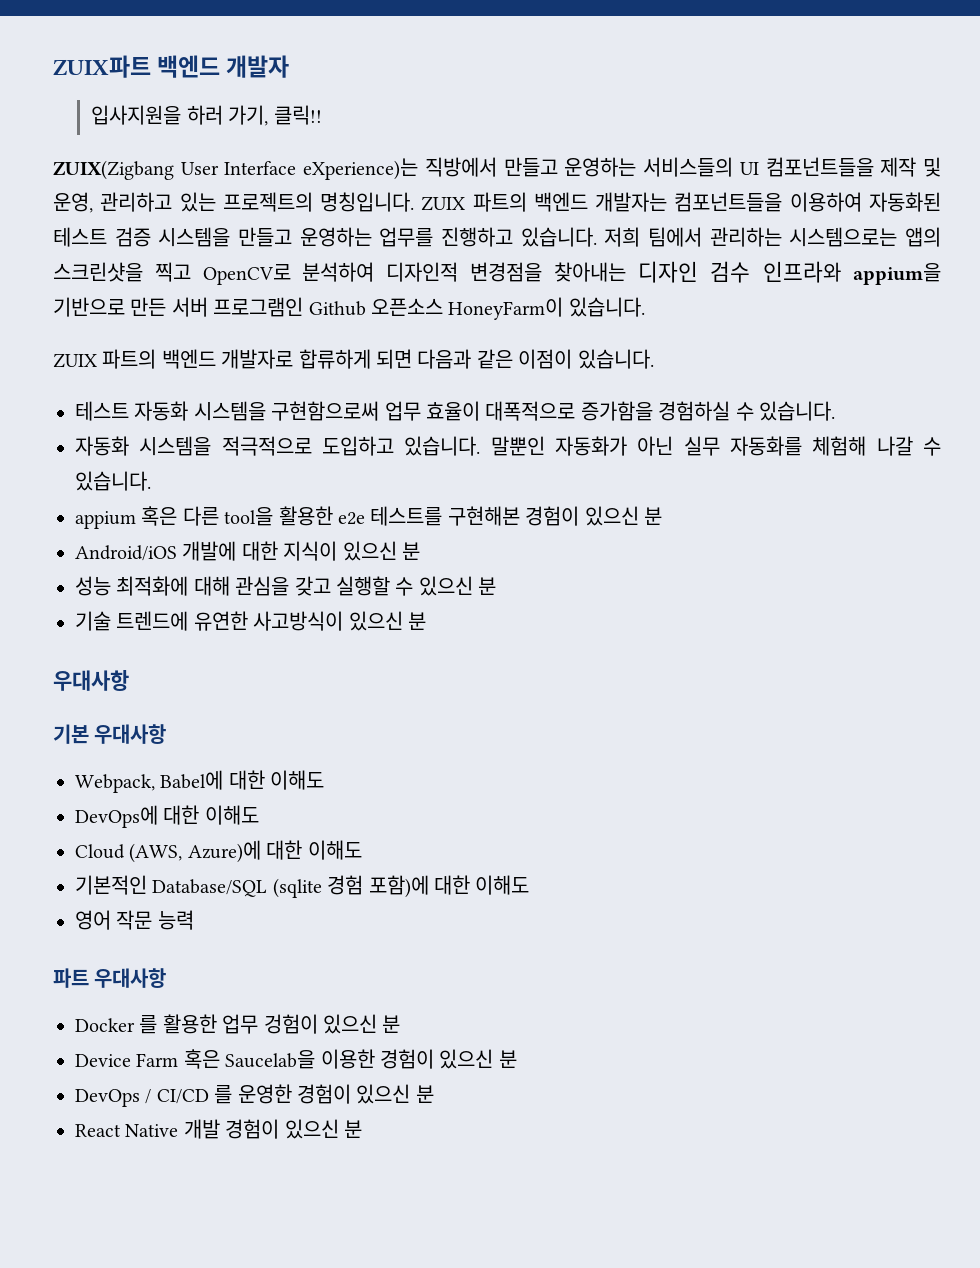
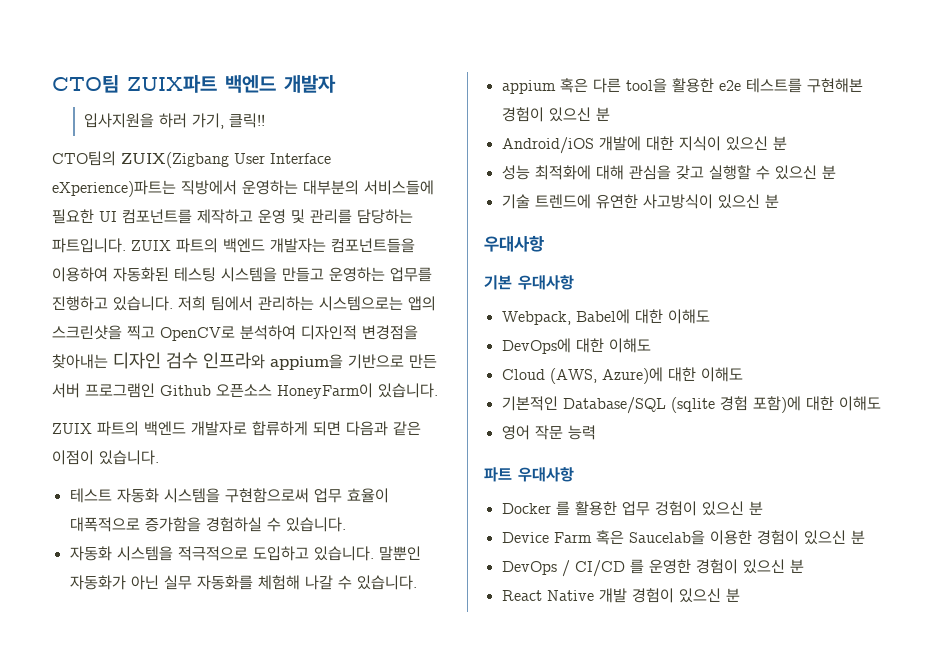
(53, 66) none -> [52,75,119,93] CTO팀
(322, 115) none -> [52,151,116,166] CTO팀의
[303,157,942,180] [53,192,415,213] eXperience)는 직방에서 만들고 운영하는 서비스들의 UI 컴포넌트들을 제작 및 운영, 관리하고 있는 프로젝트의 명칭입니다. -> [52,180,434,197] [52,209,413,224] [52,238,126,253] eXperience)파트는 직방에서 운영하는 대부분의 서비스들에 필요한 UI 컴포넌트를 제작하고 운영 및 관리를 담당하는 파트입니다.
[53,227,151,247] 테스트 검증 -> [174,267,216,282] 테스팅

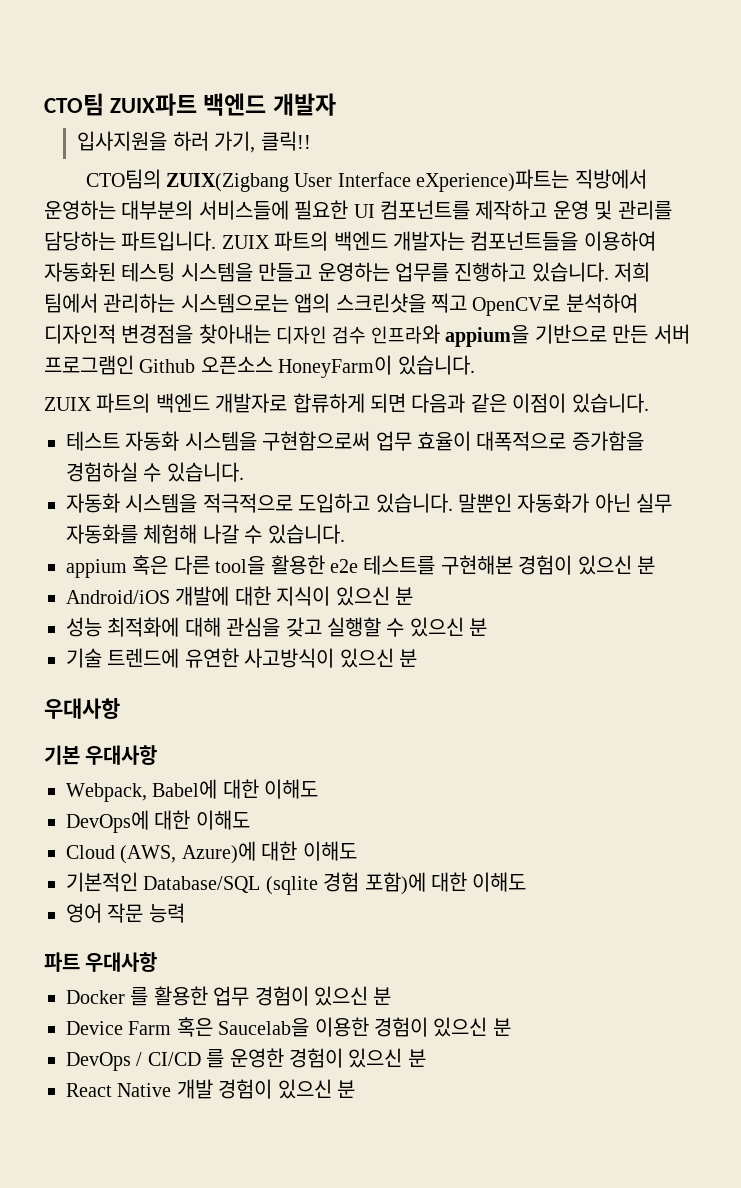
[654,501,697,516] 겅험이 -> [254,986,309,1006] 경험이

